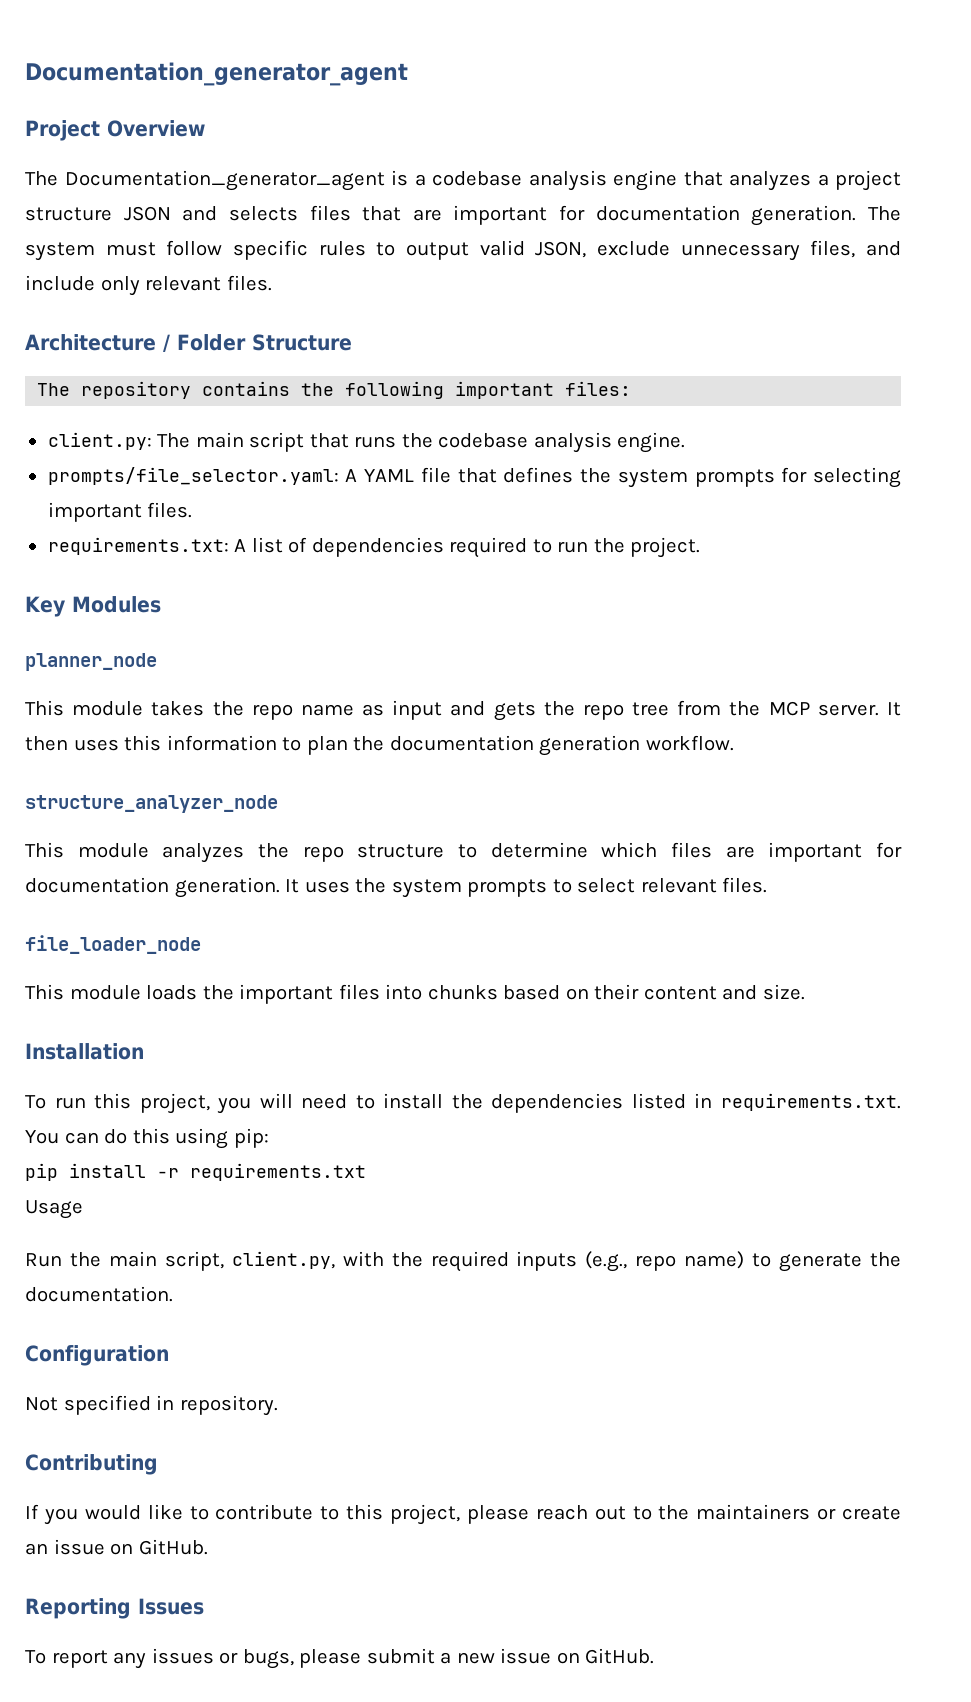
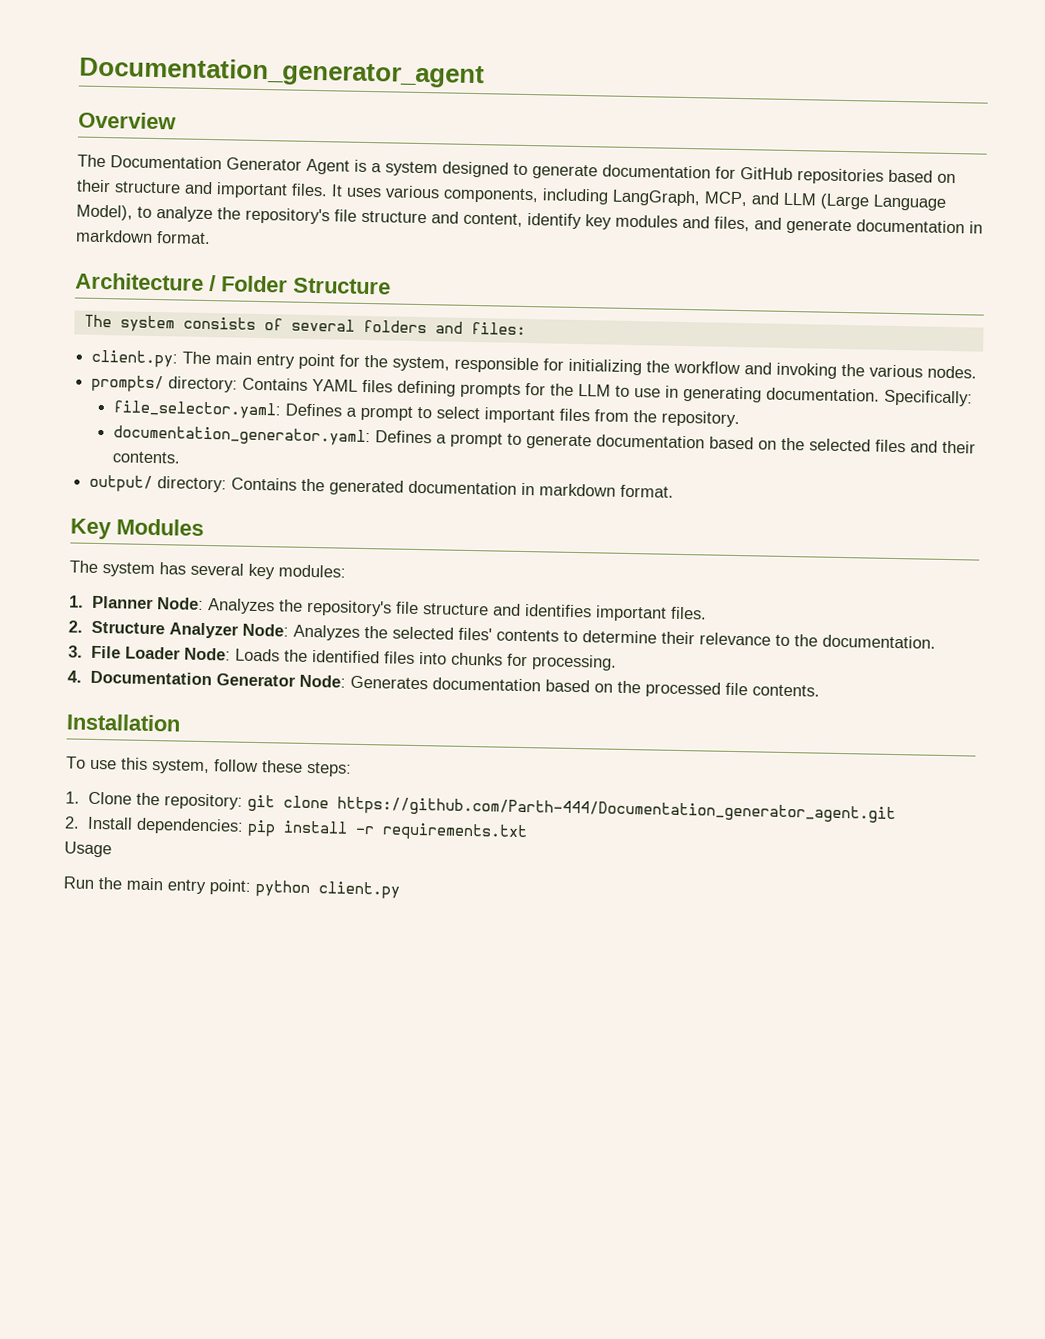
[25,120,100,141] Project -> (485, 72) none
[64,170,901,191] [25,205,901,226] [25,240,901,261] [25,275,272,296] Documentation_generator_agent is a codebase analysis engine that analyzes a project structure JSON and selects files that are important for documentation generation. The system must follow specific rules to output valid JSON, exclude unnecessary files, and include only relevant files. -> [110,155,956,185] [76,179,947,211] [76,204,983,235] [75,229,211,245] Documentation Generator Agent is a system designed to generate documentation for GitHub repositories based on their structure and important files. It uses various components, including LangGraph, MCP, and LLM (Large Language Model), to analyze the repository's file structure and content, identify key modules and files, and generate documentation in markdown format.
[81,381,632,399] [47,432,686,453] [47,467,902,488] [47,502,193,522] [47,537,701,558] [25,596,161,617] [25,653,157,671] [25,700,901,721] [25,735,734,756] [25,795,278,813] [25,842,902,863] [25,877,768,898] [25,935,201,954] [25,984,805,1004] [25,1043,144,1060] [25,1093,902,1114] [25,1128,269,1149] repository contains the following important files: // client.py: The main script that runs the codebase analysis engine. // prompts/file_selector.yaml: A YAML file that defines the system prompts for selecting important files. // requirements.txt: A list of dependencies required to run the project. // Key Modules // planner_node // This module takes the repo name as input and gets the repo tree from the MCP server. It then uses this information to plan the documentation generation workflow. // structure_analyzer_node // This module analyzes the repo structure to determine which files are important for documentation generation. It uses the system prompts to select relevant files. // file_loader_node // This module loads the important files into chunks based on their content and size. // Installation // To run this project, you will need to install the dependencies listed in requirements.txt. You can do this using pip: // -> [119,315,526,335] [91,349,978,379] [91,374,974,407] [113,400,741,428] [113,425,977,454] [112,451,182,464] [89,474,675,498] [70,518,204,540] [69,560,346,580] [69,595,707,622] [68,620,936,649] [68,645,617,671] [67,670,820,698] [66,713,181,732] [66,756,352,777] [65,791,896,824] [64,816,244,835] system consists of several folders and files: // client.py: The main entry point for the system, responsible for initializing the workflow and invoking the various nodes. // prompts/ directory: Contains YAML files defining prompts for the LLM to use in generating documentation. Specifically: // file_selector.yaml: Defines a prompt to select important files from the repository. // documentation_generator.yaml: Defines a prompt to generate documentation based on the selected files and their contents. // output/ directory: Contains the generated documentation in markdown format. // Key Modules // The system has several key modules: // 1. Planner Node: Analyzes the repository's file structure and identifies important files. // 2. Structure Analyzer Node: Analyzes the selected files' contents to determine their relevance to the documentation. // 3. File Loader Node: Loads the identified files into chunks for processing. // 4. Documentation Generator Node: Generates documentation based on the processed file contents. // Installation // To use this system, follow these steps: // 1. Clone the repository: git clone https://github.com/Parth-444/Documentation_generator_agent.git // 2. Install dependencies:
[164,1251,902,1272] [25,1286,173,1302] [25,1345,169,1366] [25,1395,278,1416] [25,1454,158,1475] [25,1504,901,1525] [25,1539,208,1555] [25,1598,204,1619] [25,1648,655,1669] script, client.py, with the required inputs (e.g., repo name) to generate the documentation. // Configuration // Not specified in repository. // Contributing // If you would like to contribute to this project, please reach out to the maintainers or create an issue on GitHub. // Reporting Issues // To report any issues or bugs, please submit a new issue on GitHub. -> [167,879,400,899] entry point: python client.py

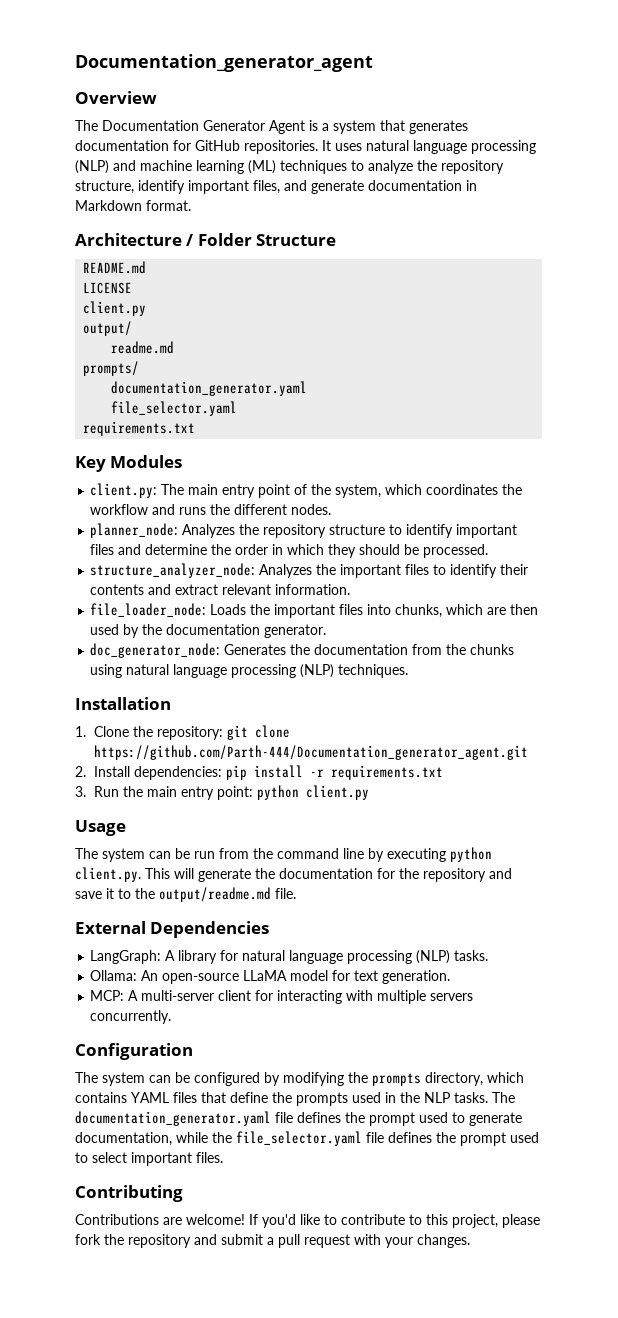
[442,161,956,185] [76,179,947,211] [76,204,710,230] designed to generate documentation for GitHub repositories based on their structure and important files. It uses various components, including LangGraph, MCP, and LLM (Large Language Model), to analyze the repository's file structure and content, identify key modules and -> [380,120,468,134] [75,140,536,154] [75,160,504,174] [75,180,249,194] that generates documentation for GitHub repositories. It uses natural language processing (NLP) and machine learning (ML) techniques to analyze the repository structure, identify important
[75,229,153,243] markdown -> [75,200,142,211] Markdown
[83,314,526,335] The system consists of several folders and files: -> [83,261,147,274] [83,282,133,294] [83,301,147,316] [83,321,133,336] [111,341,175,354] [83,361,140,376] [111,381,308,396] [111,401,238,416] [83,421,196,436] [75,455,183,472] README.md // LICENSE // client.py // output/ // readme.md // prompts/ // documentation_generator.yaml // file_selector.yaml // requirements.txt // Key Modules
[339,354,361,367] for -> [294,484,308,495] of
[454,356,978,379] [91,374,974,407] [113,400,741,428] [113,425,977,454] [112,451,182,464] [89,474,675,498] [70,518,204,540] [69,560,346,580] [69,595,707,622] [68,620,936,649] [68,645,617,671] [67,670,820,698] [66,713,181,732] [66,756,352,777] responsible for initializing the workflow and invoking the various nodes. // prompts/ directory: Contains YAML files defining prompts for the LLM to use in generating documentation. Specifically: // file_selector.yaml: Defines a prompt to select important files from the repository. // documentation_generator.yaml: Defines a prompt to generate documentation based on the selected files and their contents. // output/ directory: Contains the generated documentation in markdown format. // Key Modules // The system has several key modules: // 1. Planner Node: Analyzes the repository's file structure and identifies important files. // 2. Structure Analyzer Node: Analyzes the selected files' contents to determine their relevance to the documentation. // 3. File Loader Node: Loads the identified files into chunks for processing. // 4. Documentation Generator Node: Generates documentation based on the processed file contents. // Installation // To use this system, follow these steps: -> [385,484,523,495] [90,504,332,515] [90,523,518,538] [90,544,489,558] [90,563,529,578] [90,584,351,595] [90,603,539,618] [90,624,327,638] [90,643,515,658] [90,664,409,678] [75,697,171,710] which coordinates the workflow and runs the different nodes. // planner_node: Analyzes the repository structure to identify important files and determine the order in which they should be processed. // structure_analyzer_node: Analyzes the important files to identify their contents and extract relevant information. // file_loader_node: Loads the important files into chunks, which are then used by the documentation generator. // doc_generator_node: Generates the documentation from the chunks using natural language processing (NLP) techniques. // Installation
[64,841,112,858] Usage // -> [75,786,86,797] 3.
(400, 890) none -> [75,820,126,836] [75,847,492,862] [75,867,512,882] [75,887,296,902] [75,921,270,938] [90,950,489,964] [90,970,451,984] [90,990,474,1004] [90,1010,172,1024] [75,1043,193,1060] [75,1072,524,1086] [75,1092,515,1106] [75,1111,522,1126] [75,1131,539,1146] [75,1152,223,1166] [75,1185,183,1202] [75,1214,540,1228] [75,1234,470,1248] // Usage // The system can be run from the command line by executing python client.py. This will generate the documentation for the repository and save it to the output/readme.md file. // External Dependencies // LangGraph: A library for natural language processing (NLP) tasks. // Ollama: An open-source LLaMA model for text generation. // MCP: A multi-server client for interacting with multiple servers concurrently. // Configuration // The system can be configured by modifying the prompts directory, which contains YAML files that define the prompts used in the NLP tasks. The documentation_generator.yaml file defines the prompt used to generate documentation, while the file_selector.yaml file defines the prompt used to select important files. // Contributing // Contributions are welcome! If you'd like to contribute to this project, please fork the repository and submit a pull request with your changes.

